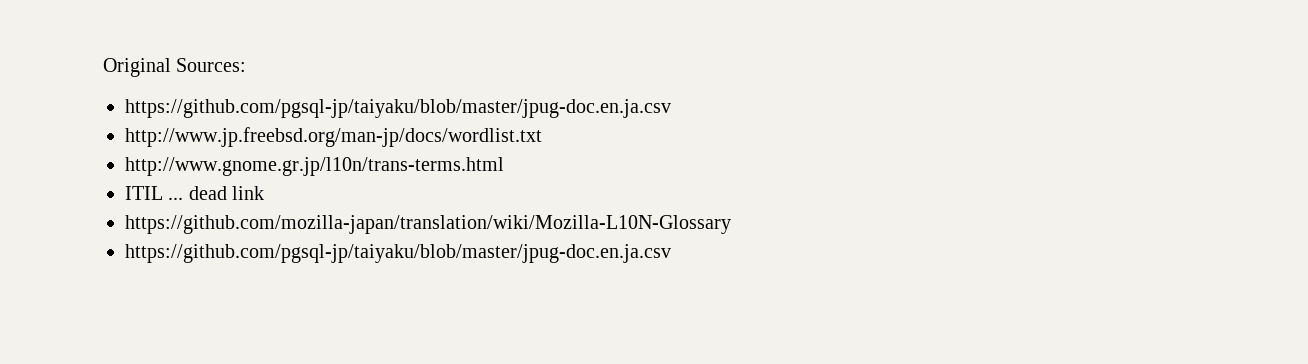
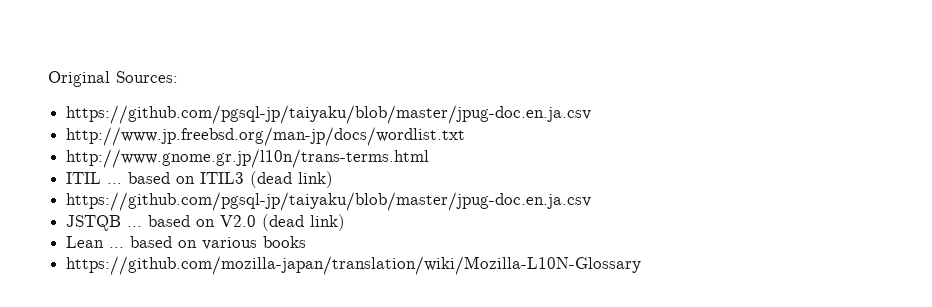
[188,186,265,200] dead link -> [128,171,334,188] [66,192,592,211] [66,214,346,231] [66,236,307,250] based on ITIL3 (dead link) // https://github.com/pgsql-jp/taiyaku/blob/master/jpug-doc.en.ja.csv // JSTQB ... based on V2.0 (dead link) // Lean ... based on various books
[125,244,671,263] // https://github.com/pgsql-jp/taiyaku/blob/master/jpug-doc.en.ja.csv -> (642, 265) none

